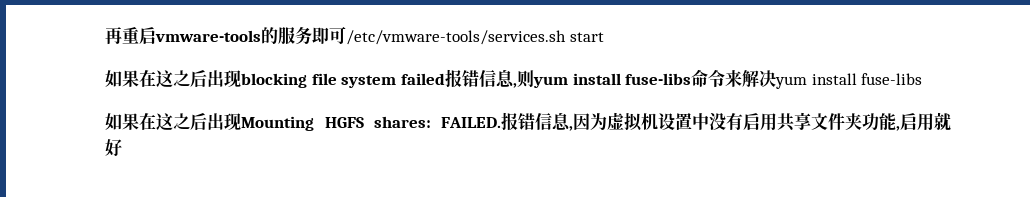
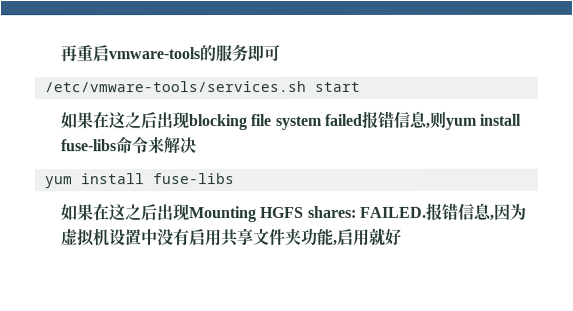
(347, 35) none -> (281, 53) //
(777, 78) none -> (197, 145) //

